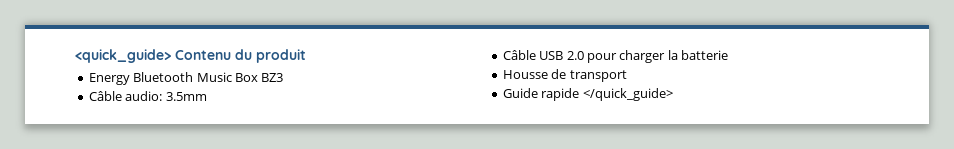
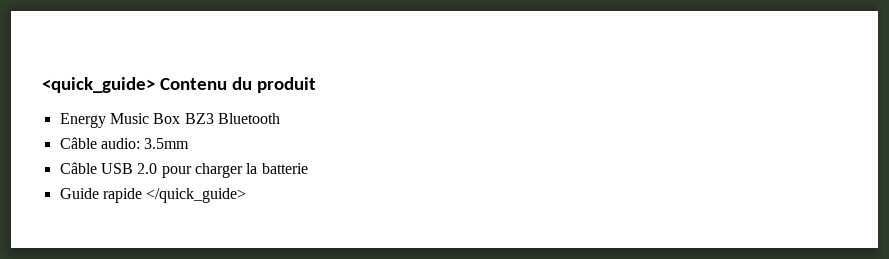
[133,72,194,82] Bluetooth -> (106, 120) none
(284, 77) none -> [217,113,280,124] Bluetooth
[502,69,627,82] // Housse de transport -> (308, 168) none

